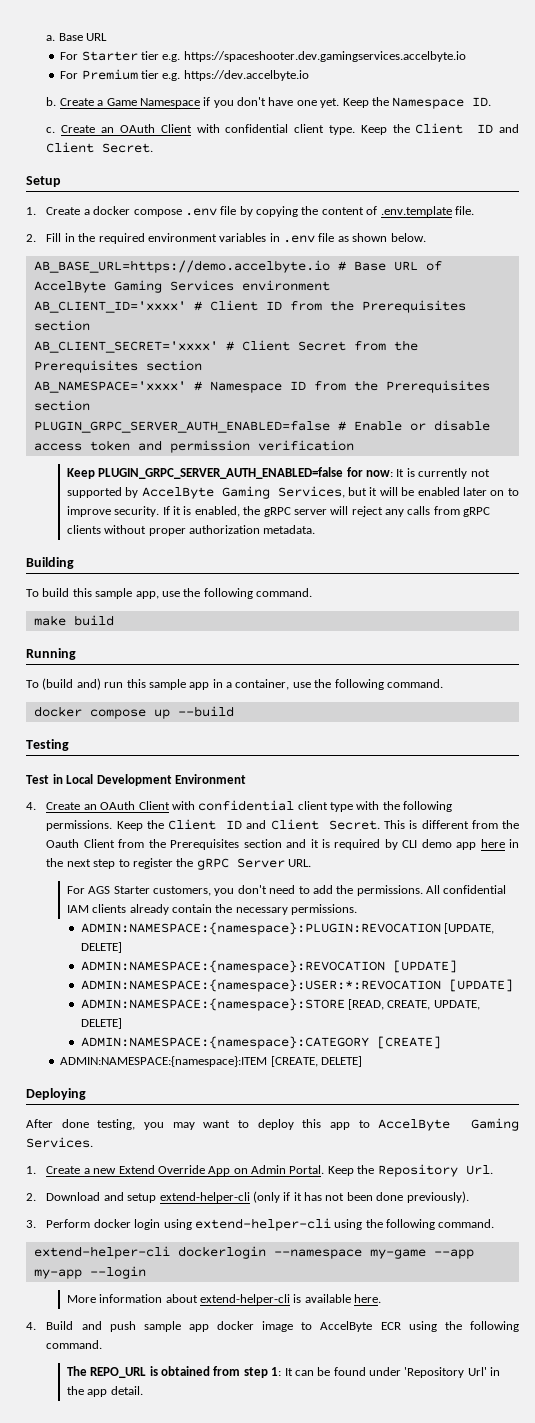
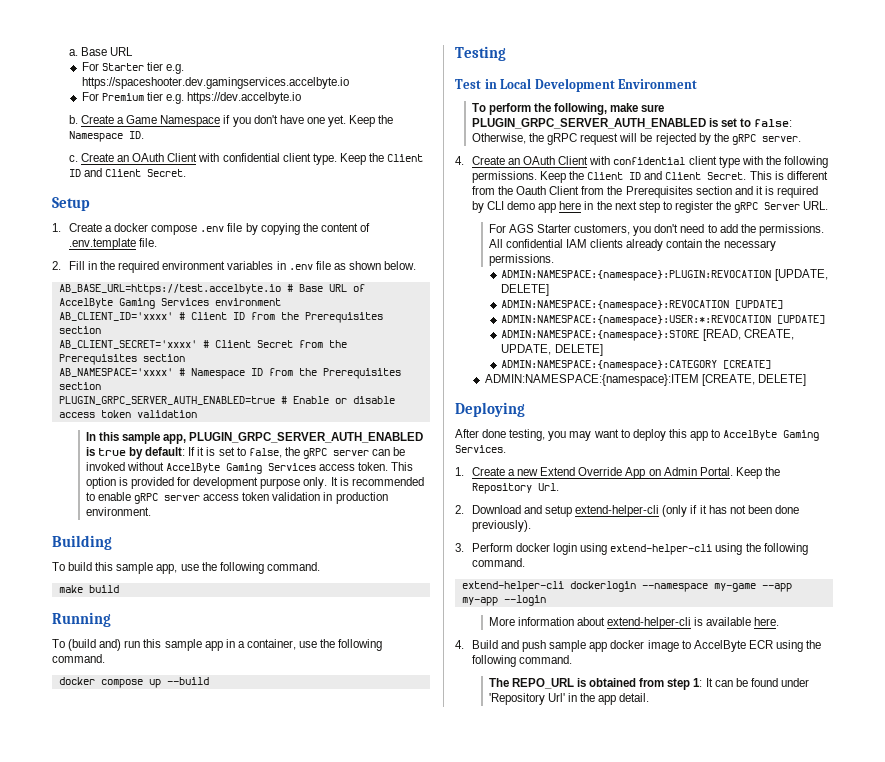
[33,260,330,273] AB_BASE_URL=https://demo.accelbyte.io -> [58,284,281,295] AB_BASE_URL=https://test.accelbyte.io
[33,421,330,433] PLUGIN_GRPC_SERVER_AUTH_ENABLED=false -> [58,396,275,405] PLUGIN_GRPC_SERVER_AUTH_ENABLED=true
[137,440,354,453] [66,467,490,479] [66,486,519,499] [66,506,491,517] [66,525,316,536] and permission verification // Keep PLUGIN_GRPC_SERVER_AUTH_ENABLED=false for now: It is currently not supported by AccelByte Gaming Services, but it will be enabled later on to improve security. If it is enabled, the gRPC server will reject any calls from gRPC clients without proper authorization metadata. -> [136,410,197,418] [85,432,424,444] [85,447,406,459] [85,462,414,474] [85,477,424,489] [85,492,388,504] [85,507,151,516] validation // In this sample app, PLUGIN_GRPC_SERVER_AUTH_ENABLED is true by default: If it is set to false, the gRPC server can be invoked without AccelByte Gaming Services access token. This option is provided for development purpose only. It is recommended to enable gRPC server access token validation in production environment.
(247, 779) none -> [471,103,665,115] [471,118,793,129] [471,133,801,145] // To perform the following, make sure PLUGIN_GRPC_SERVER_AUTH_ENABLED is set to false: Otherwise, the gRPC request will be rejected by the gRPC server.

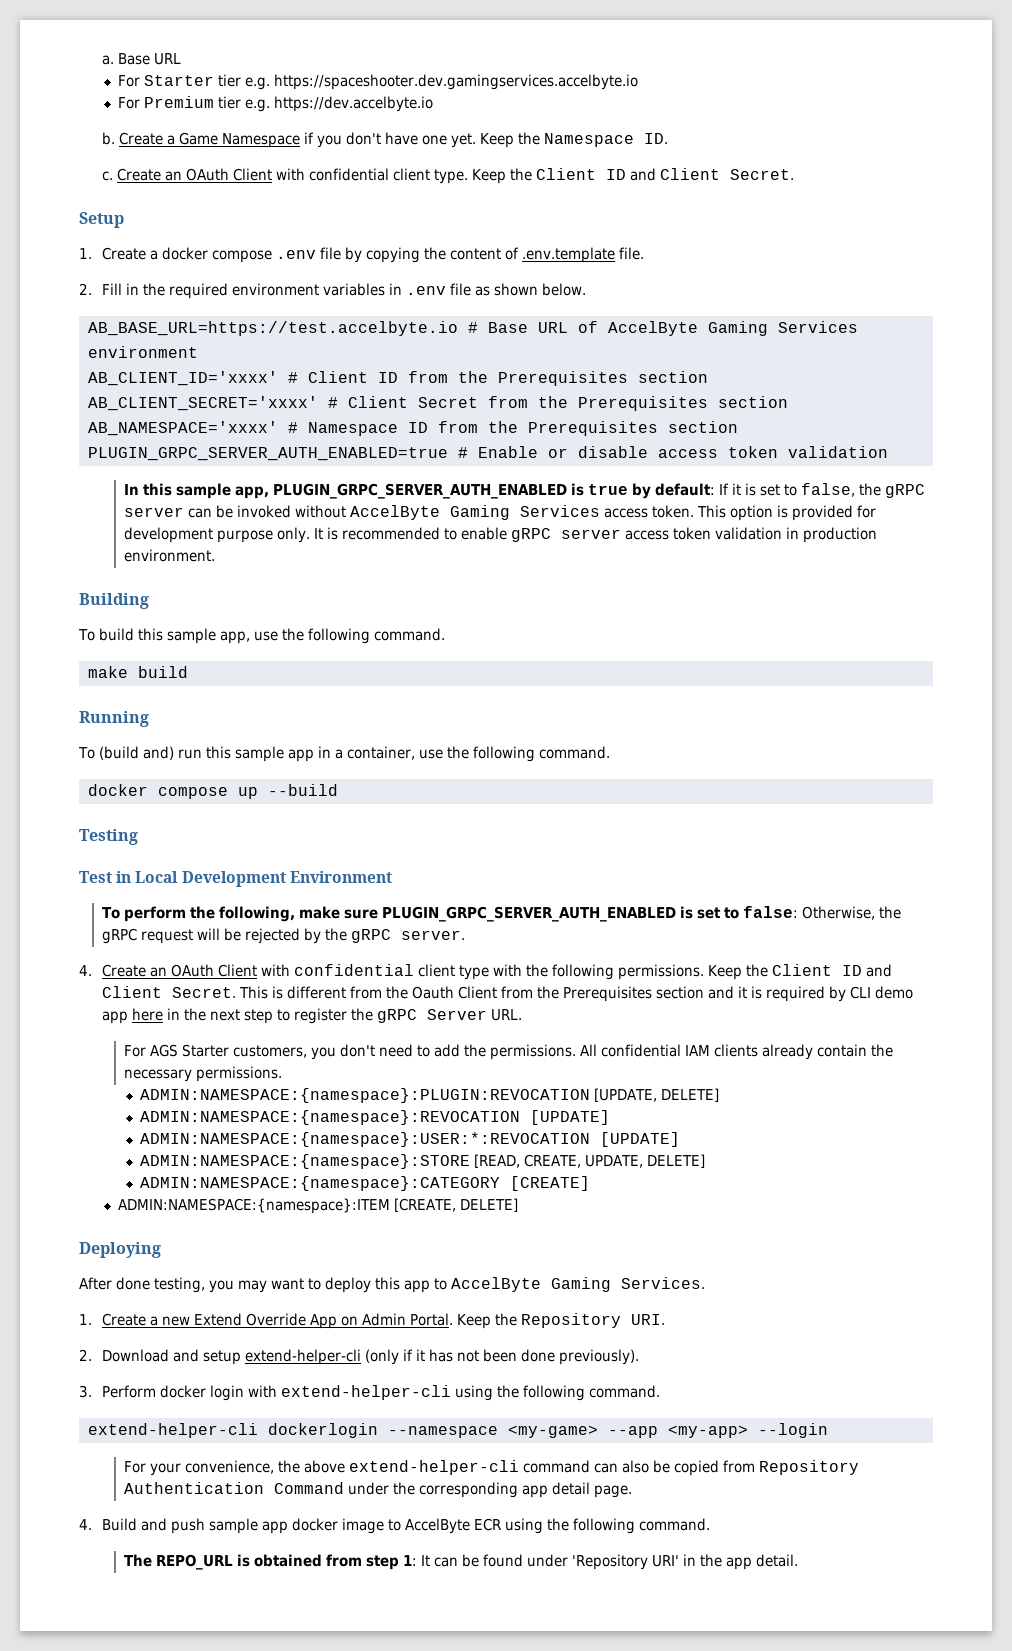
[537,483,559,491] Url. -> [630,1314,665,1325] URI.
[580,543,608,555] using -> [247,1385,277,1397] with
[713,583,792,592] [461,595,546,606] [488,617,780,629] my-game --app my-app --login // More information about extend-helper-cli is available here. -> [507,1423,828,1438] [124,1460,860,1476] [124,1482,633,1498] <my-game> --app <my-app> --login // For your convenience, the above extend-helper-cli command can also be copied from Repository Authentication Command under the corresponding app detail page.
[547,693,565,702] Url' -> [652,1555,680,1567] URI'

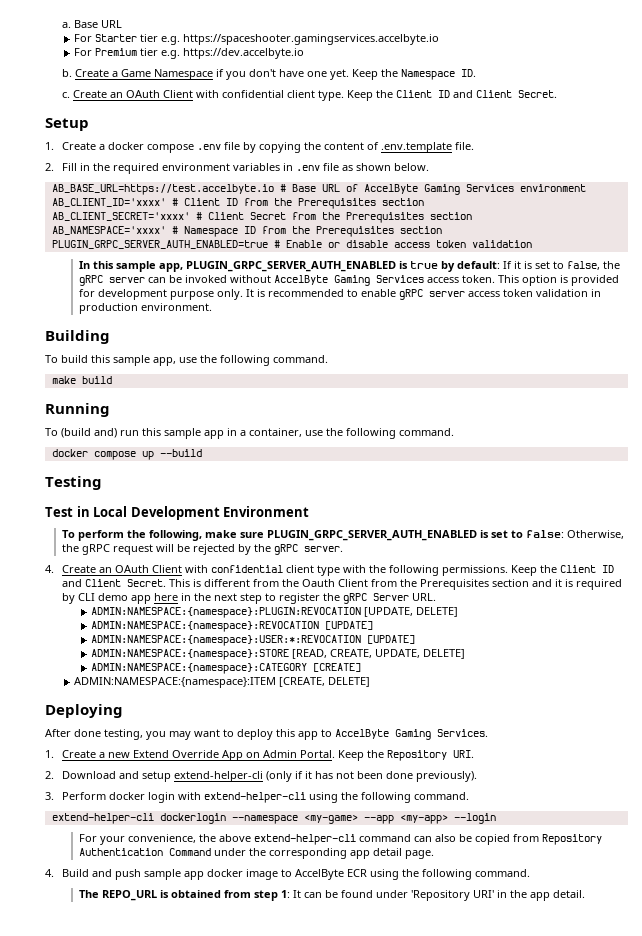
[273,74,638,90] https://spaceshooter.dev.gamingservices.accelbyte.io -> [182,34,439,45] https://spaceshooter.gamingservices.accelbyte.io
[124,1044,894,1060] [124,1066,283,1082] // For AGS Starter customers, you don't need to add the permissions. All confidential IAM clients already contain the necessary permissions. -> (436, 597) none

